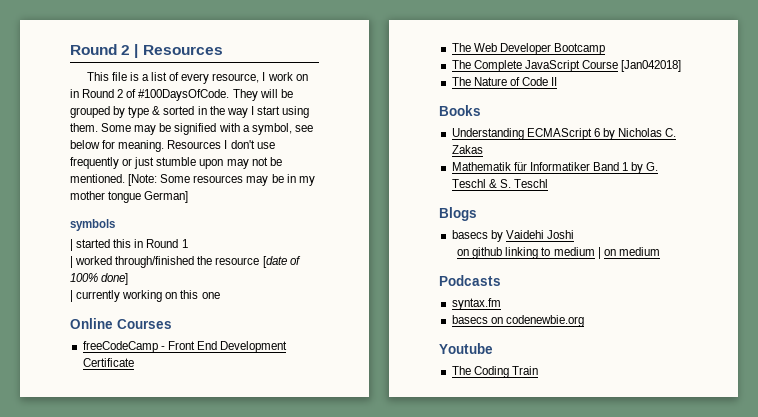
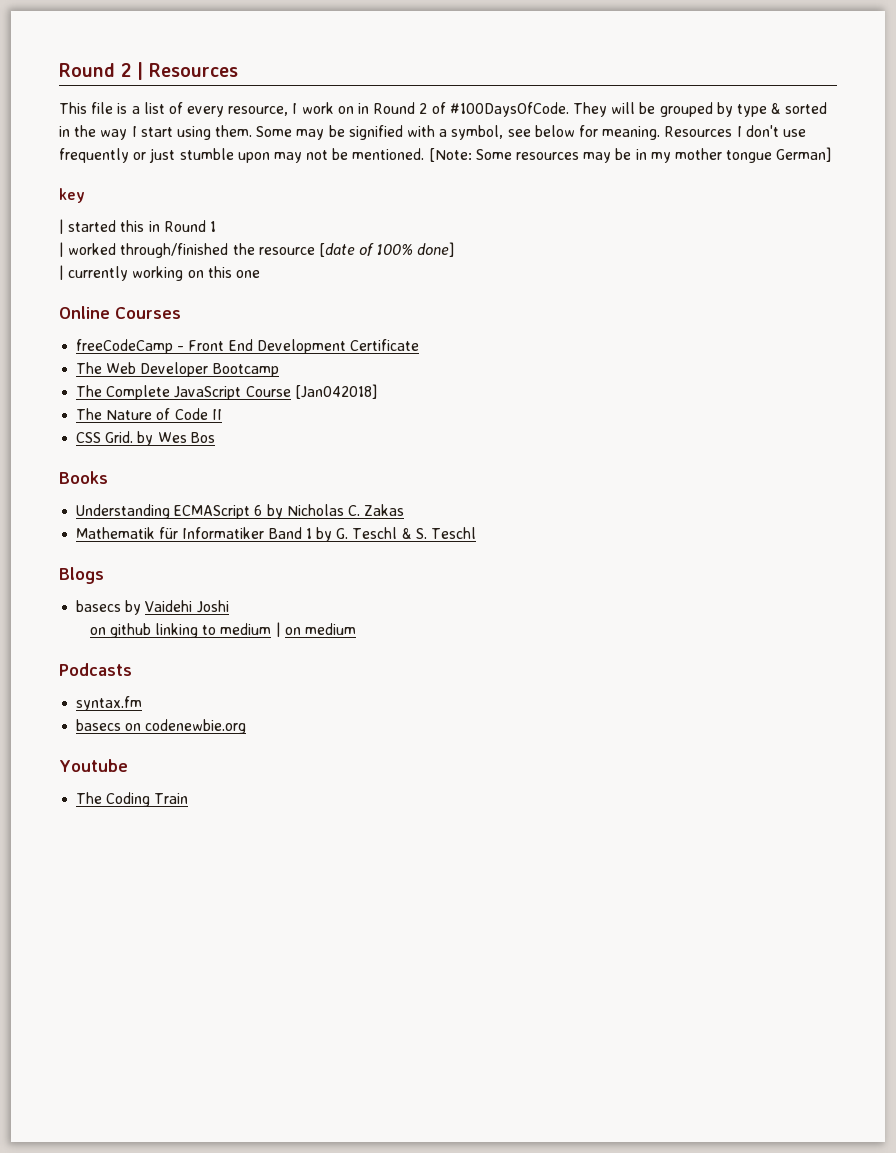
[70,219,115,231] symbols -> [59,188,85,203] key
(558, 81) none -> [76,431,215,446] // CSS Grid. by Wes Bos

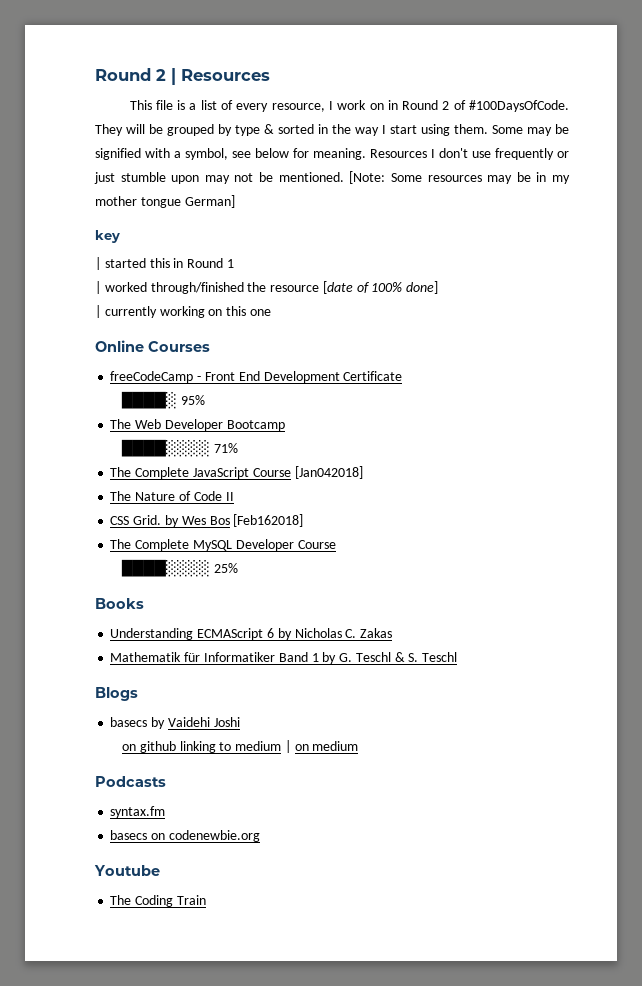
(419, 345) none -> [121,391,205,409] // ████░ 95%
(279, 370) none -> [121,439,238,457] // ████░░░░ 71%
(215, 437) none -> [233,514,304,527] [110,539,336,551] [121,559,238,577] [Feb162018] // The Complete MySQL Developer Course // ████░░░░ 25%

